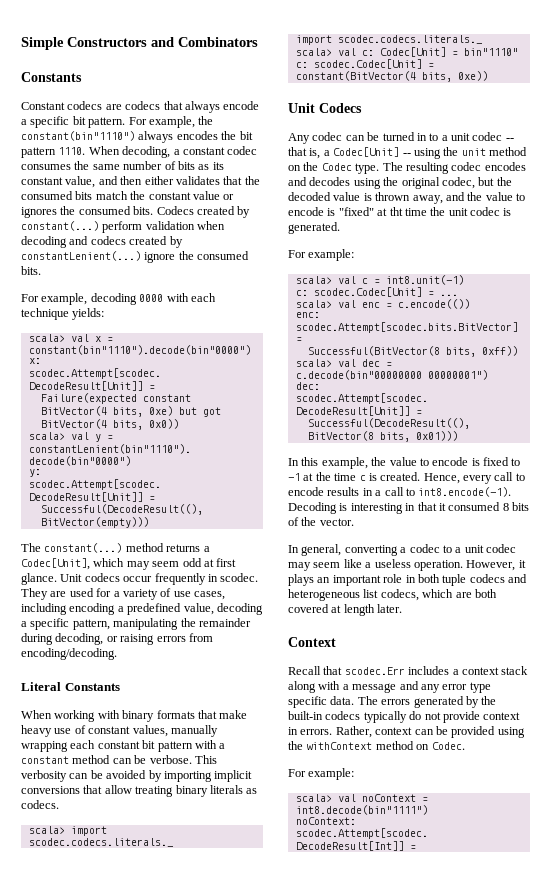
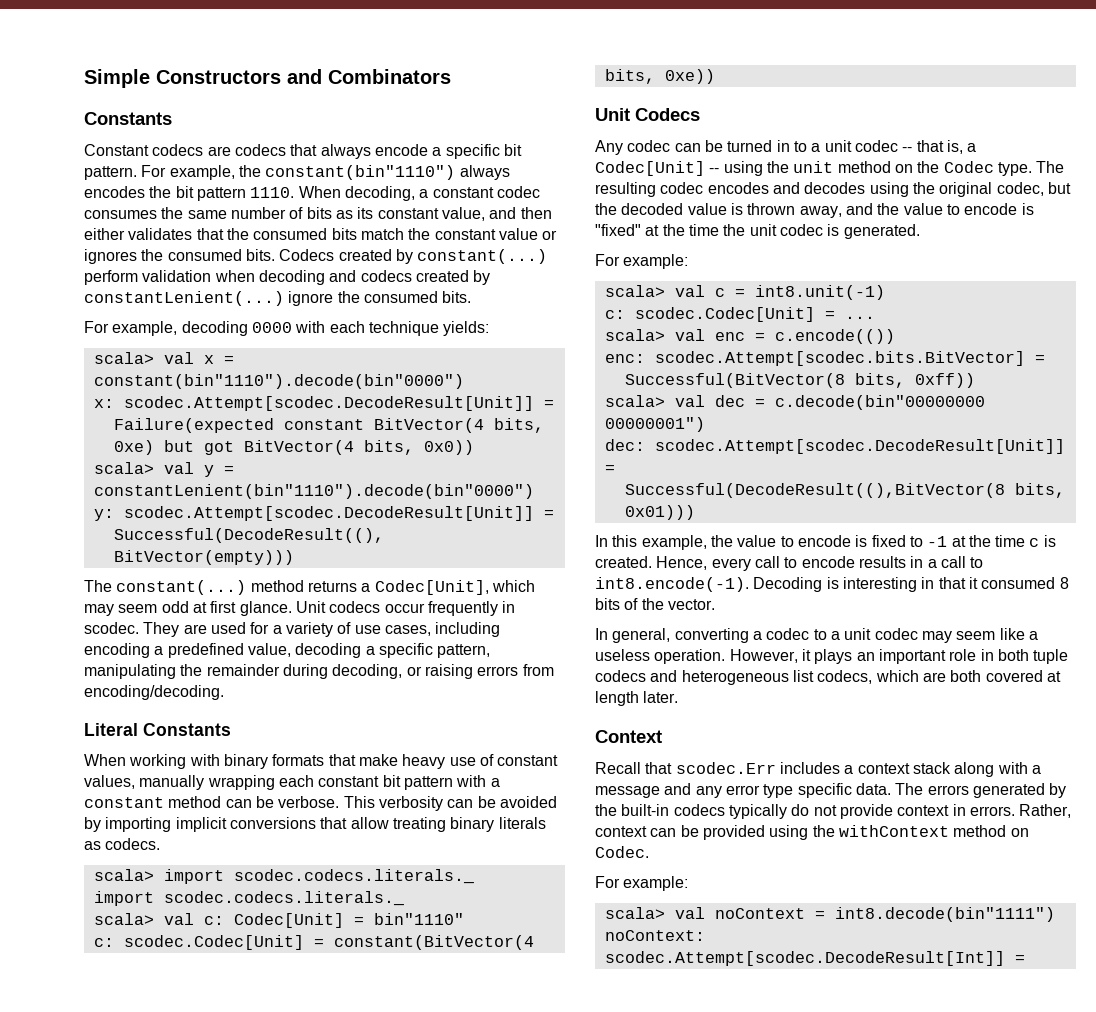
[389,207,403,216] tht -> [662,224,685,236] the

